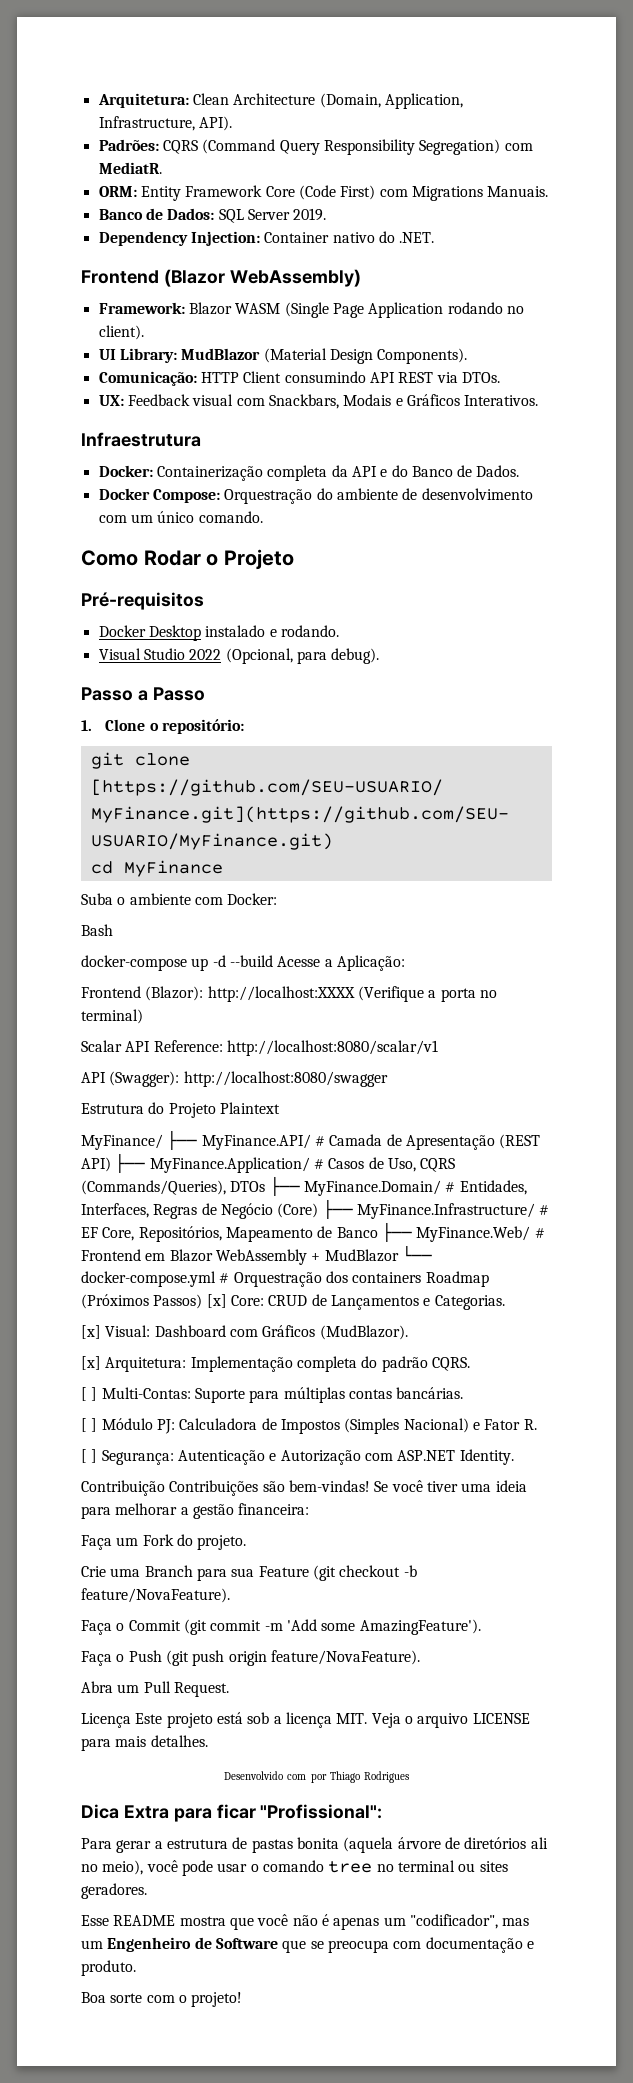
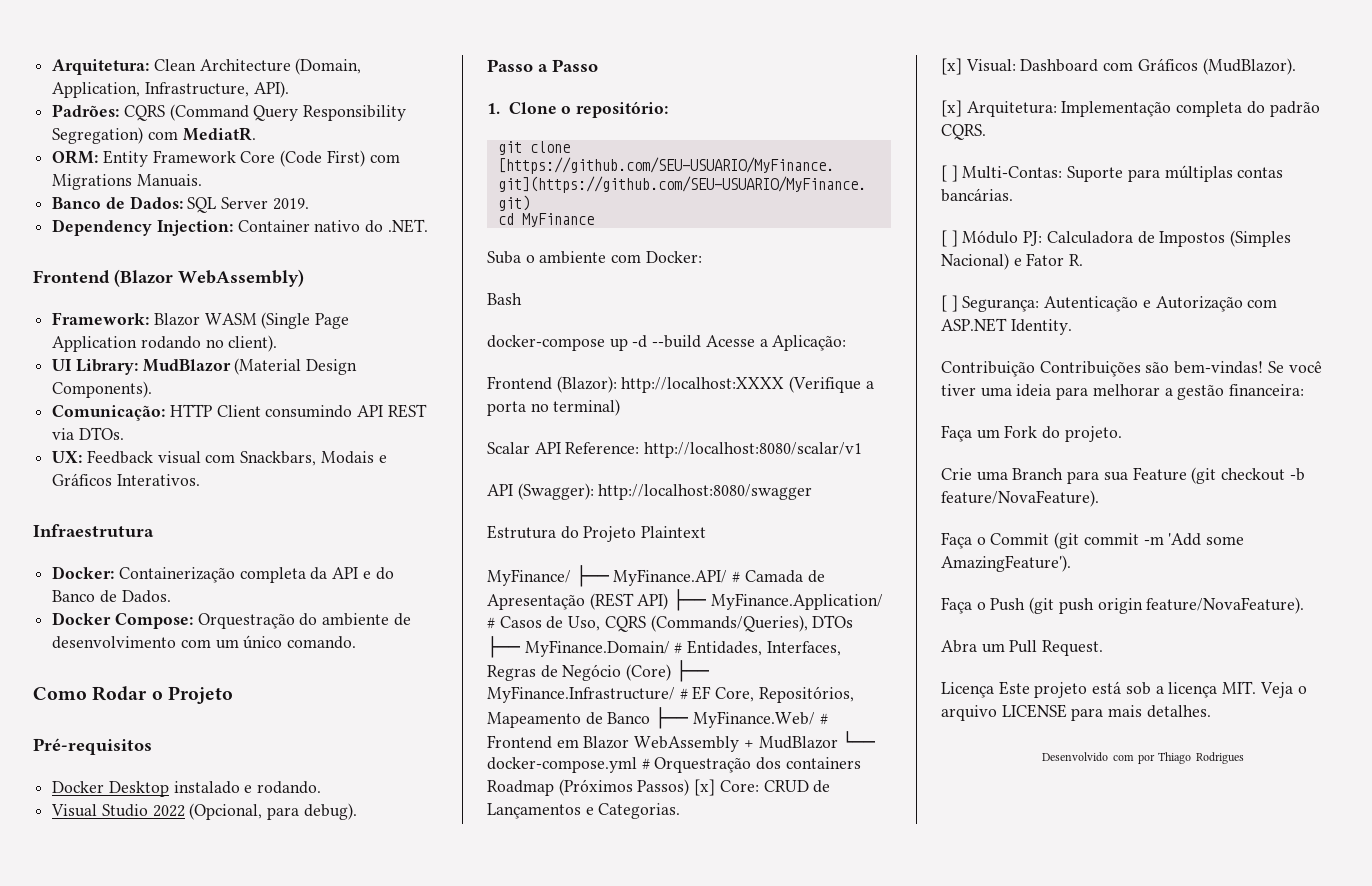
[81,1804,383,1822] [81,1837,548,1853] [81,1860,508,1876] [81,1883,147,1899] [81,1914,530,1930] [81,1937,534,1953] [81,1960,136,1976] [81,1992,243,2007] // Dica Extra para ficar "Profissional": // Para gerar a estrutura de pastas bonita (aquela árvore de diretórios ali no meio), você pode usar o comando tree no terminal ou sites geradores. // Esse README mostra que você não é apenas um "codificador", mas um Engenheiro de Software que se preocupa com documentação e produto. // Boa sorte com o projeto! -> (1244, 758) none

